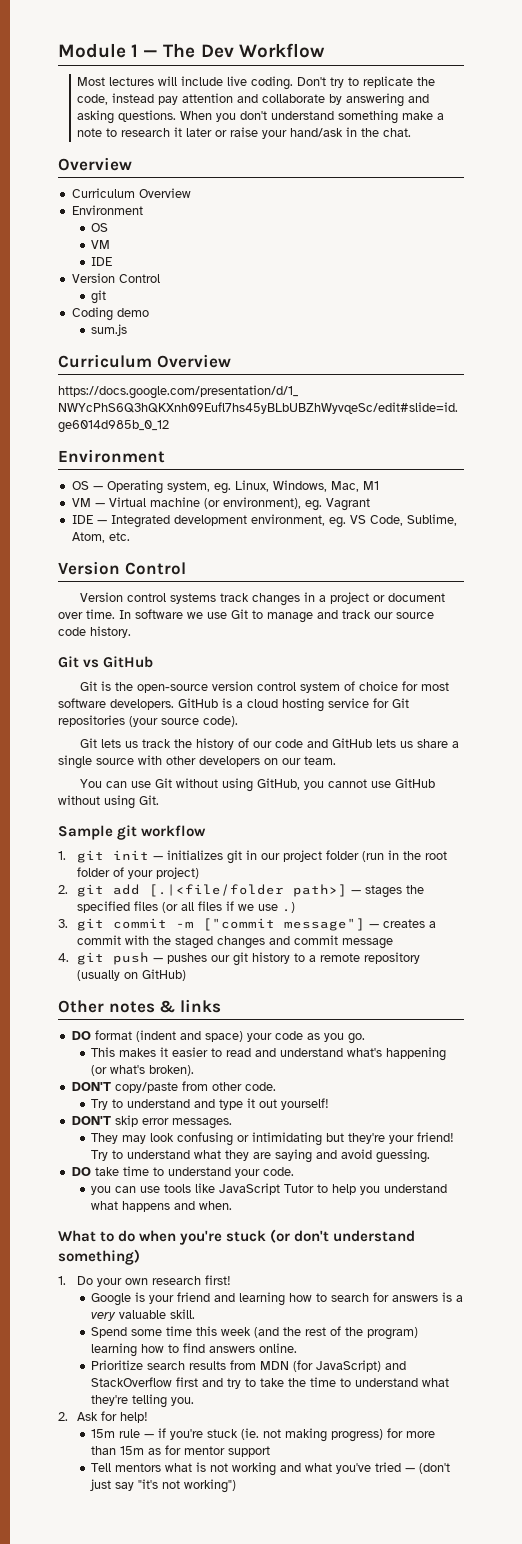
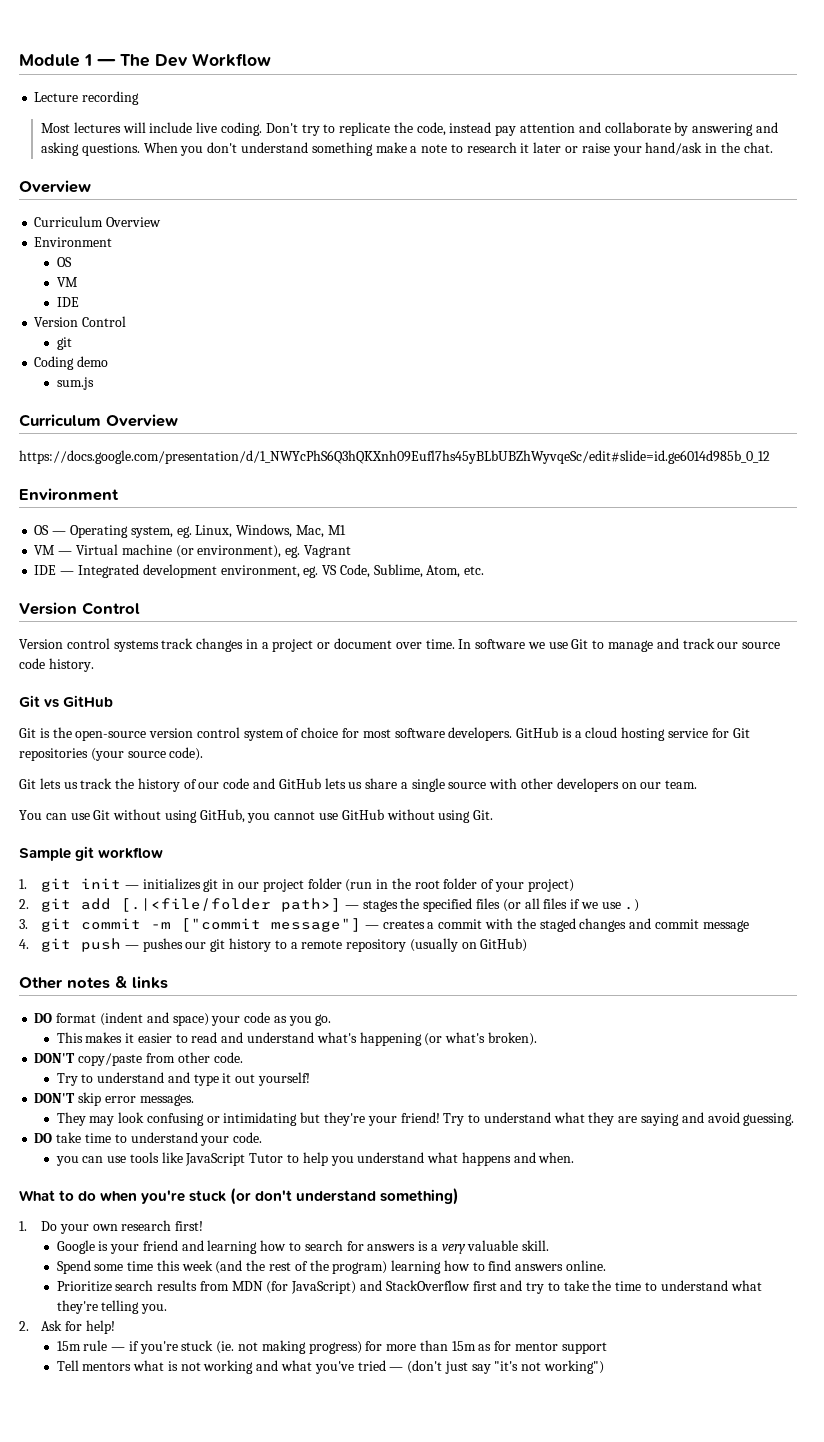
(325, 50) none -> [34,91,140,105] // Lecture recording

